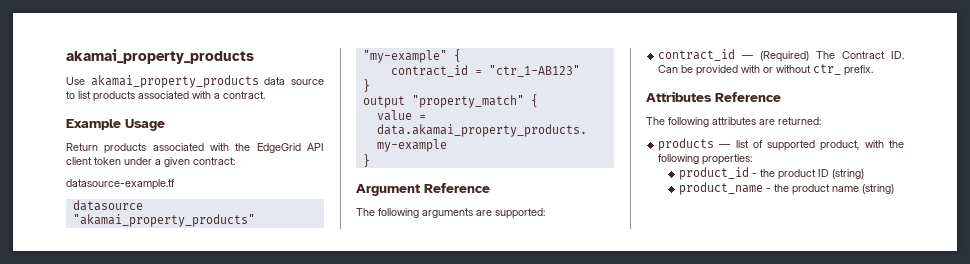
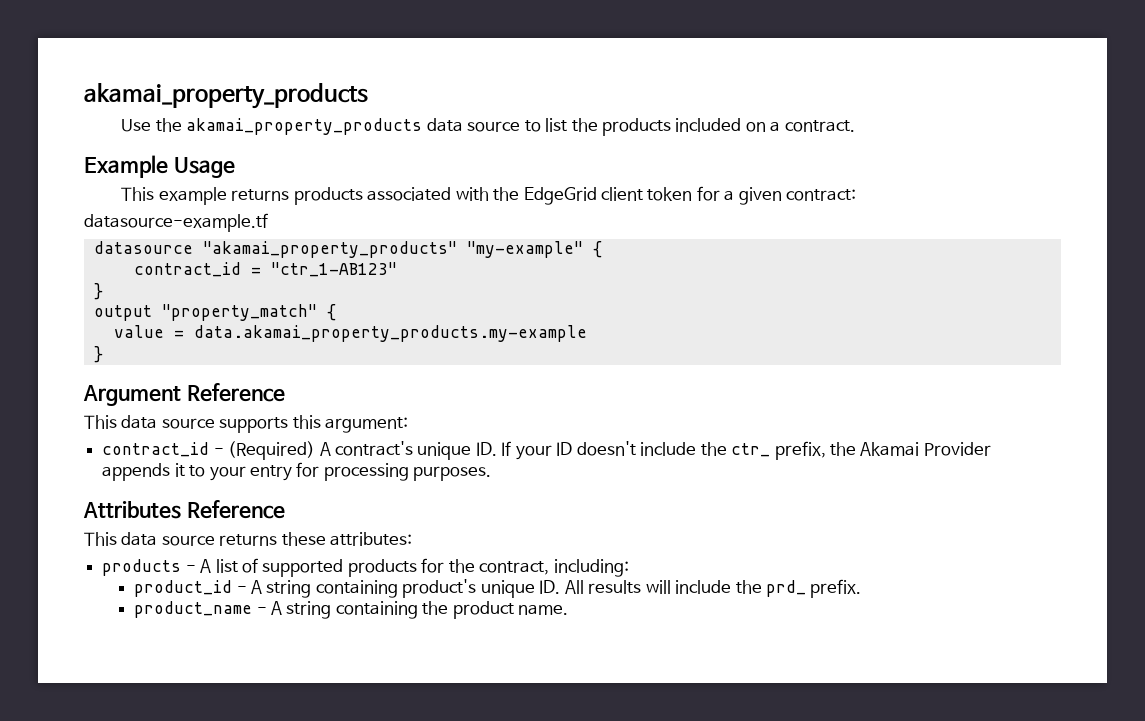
(85, 81) none -> [155,118,182,132] the
[93,91,211,102] products associated with -> [571,118,766,136] the products included on
[66,143,98,151] Return -> [121,187,290,205] This example returns
[307,143,325,151] API -> (597, 196) none
[124,157,152,165] under -> [696,186,720,201] for
[356,208,545,219] [658,49,904,62] [658,64,874,76] [646,91,781,102] [646,117,821,127] [658,138,731,151] The following arguments are supported: // contract_id — (Required) The Contract ID. Can be provided with or without ctr_ prefix. // Attributes Reference // The following attributes are returned: // products — -> [84,415,409,433] [102,441,991,460] [102,462,492,481] [83,500,285,519] [84,532,413,546] [102,559,212,576] This data source supports this argument: // contract_id - (Required) A contract's unique ID. If your ID doesn't include the ctr_ prefix, the Akamai Provider appends it to your entry for processing purposes. // Attributes Reference // This data source returns these attributes: // products - A
[820,140,904,151] [658,154,753,165] [678,167,864,180] [678,182,894,195] product, with the following properties: // product_id - the product ID (string) // product_name - the product name (string) -> [347,558,629,577] [134,579,862,598] [134,601,569,619] products for the contract, including: // product_id - A string containing product's unique ID. All results will include the prd_ prefix. // product_name - A string containing the product name.

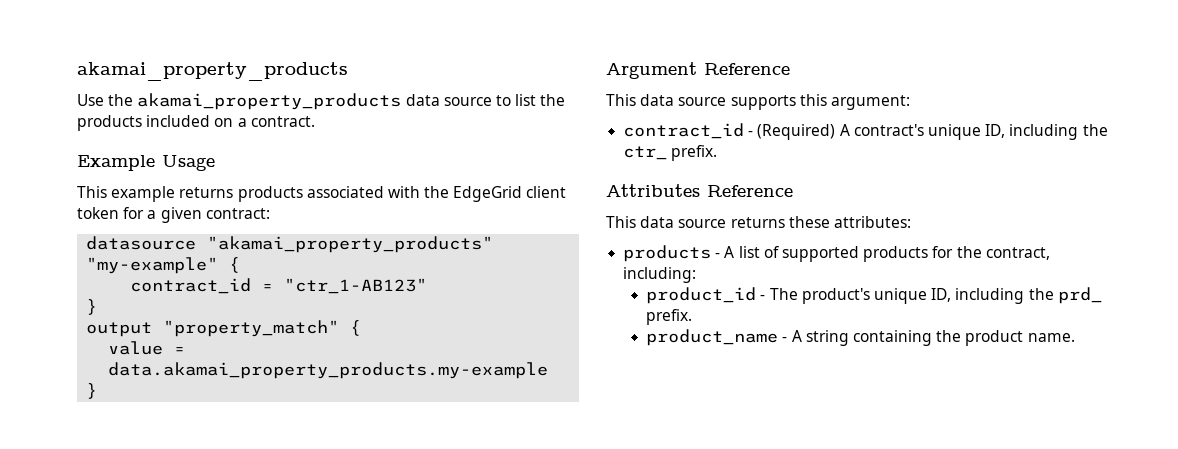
[84,213,268,232] // datasource-example.tf -> (270, 213) none
[475,441,991,460] [102,462,492,481] ID. If your ID doesn't include the ctr_ prefix, the Akamai Provider appends it to your entry for processing purposes. -> [985,124,1108,140] [623,145,718,161] ID, including the ctr_ prefix.
[251,579,732,598] A string containing product's unique ID. All results will include -> [769,288,1025,304] The product's unique ID, including

